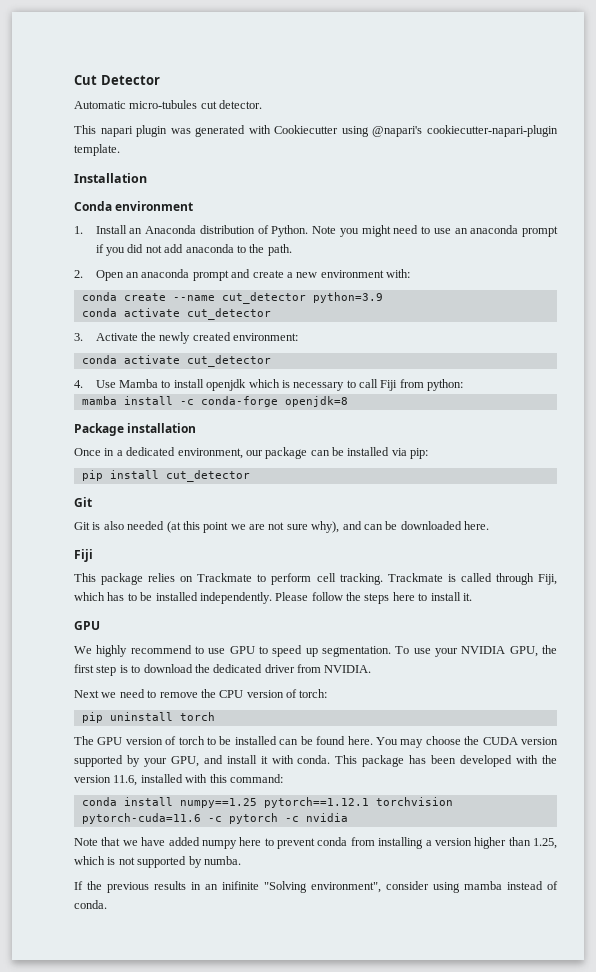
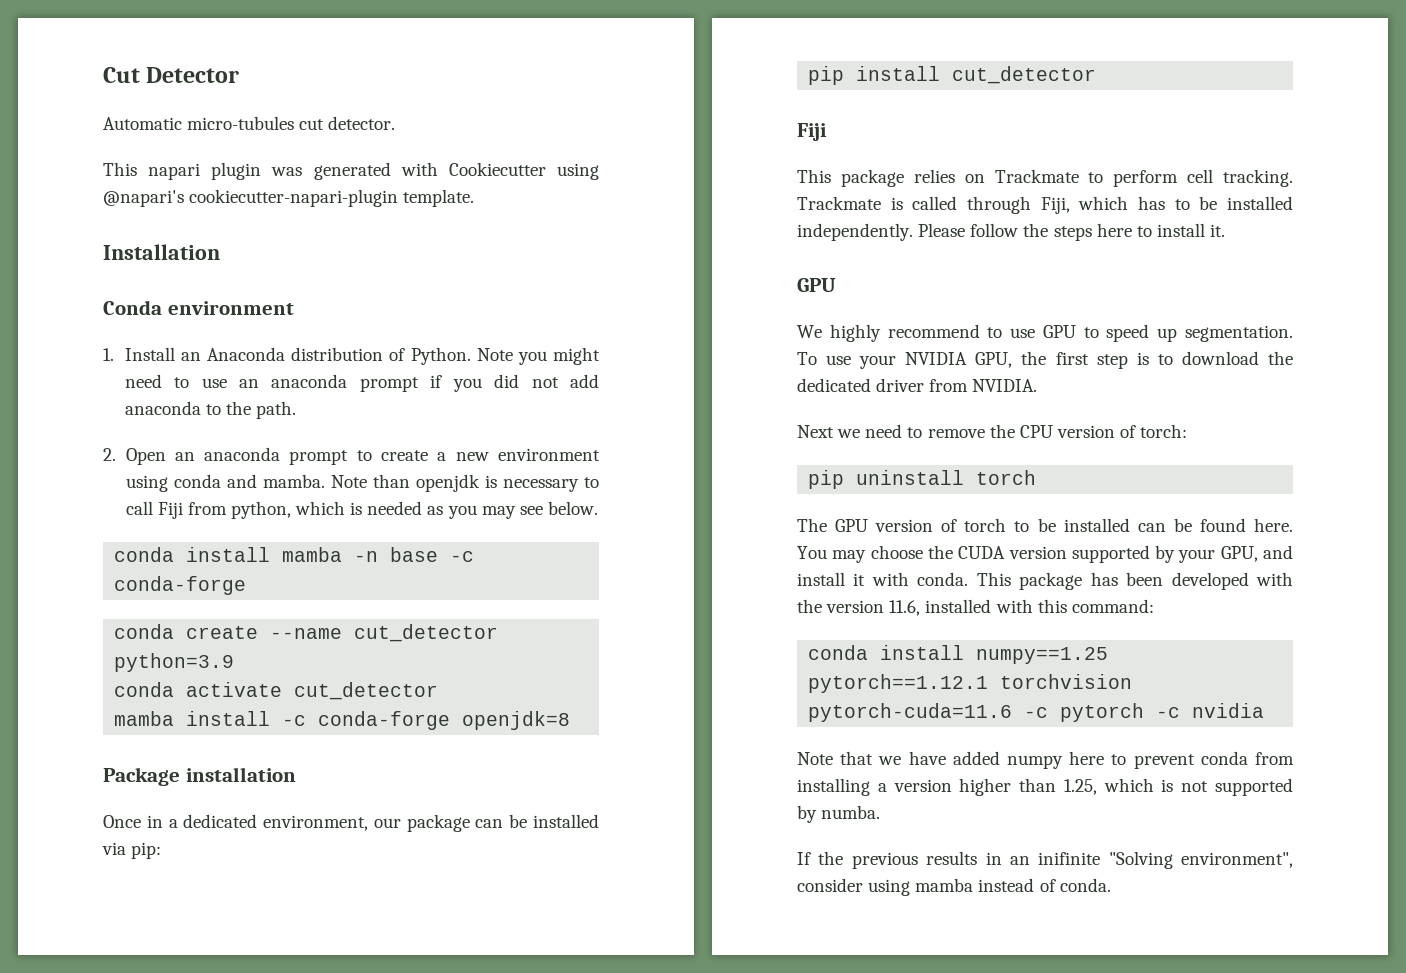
[231,269,251,278] and -> [356,450,372,461] to
[386,269,411,278] with: -> [125,474,599,492] [125,501,598,519] [114,547,475,562] [114,576,247,595] using conda and mamba. Note than openjdk is necessary to call Fiji from python, which is needed as you may see below. // conda install mamba -n base -c conda-forge
[74,332,299,344] [81,355,271,367] [74,379,464,391] // 3. Activate the newly created environment: // conda activate cut_detector // 4. Use Mamba to install openjdk which is necessary to call Fiji from python: -> (439, 691) none
[74,497,92,507] [74,521,489,533] // Git // Git is also needed (at this point we are not sure why), and can be downloaded here. -> (1097, 75) none

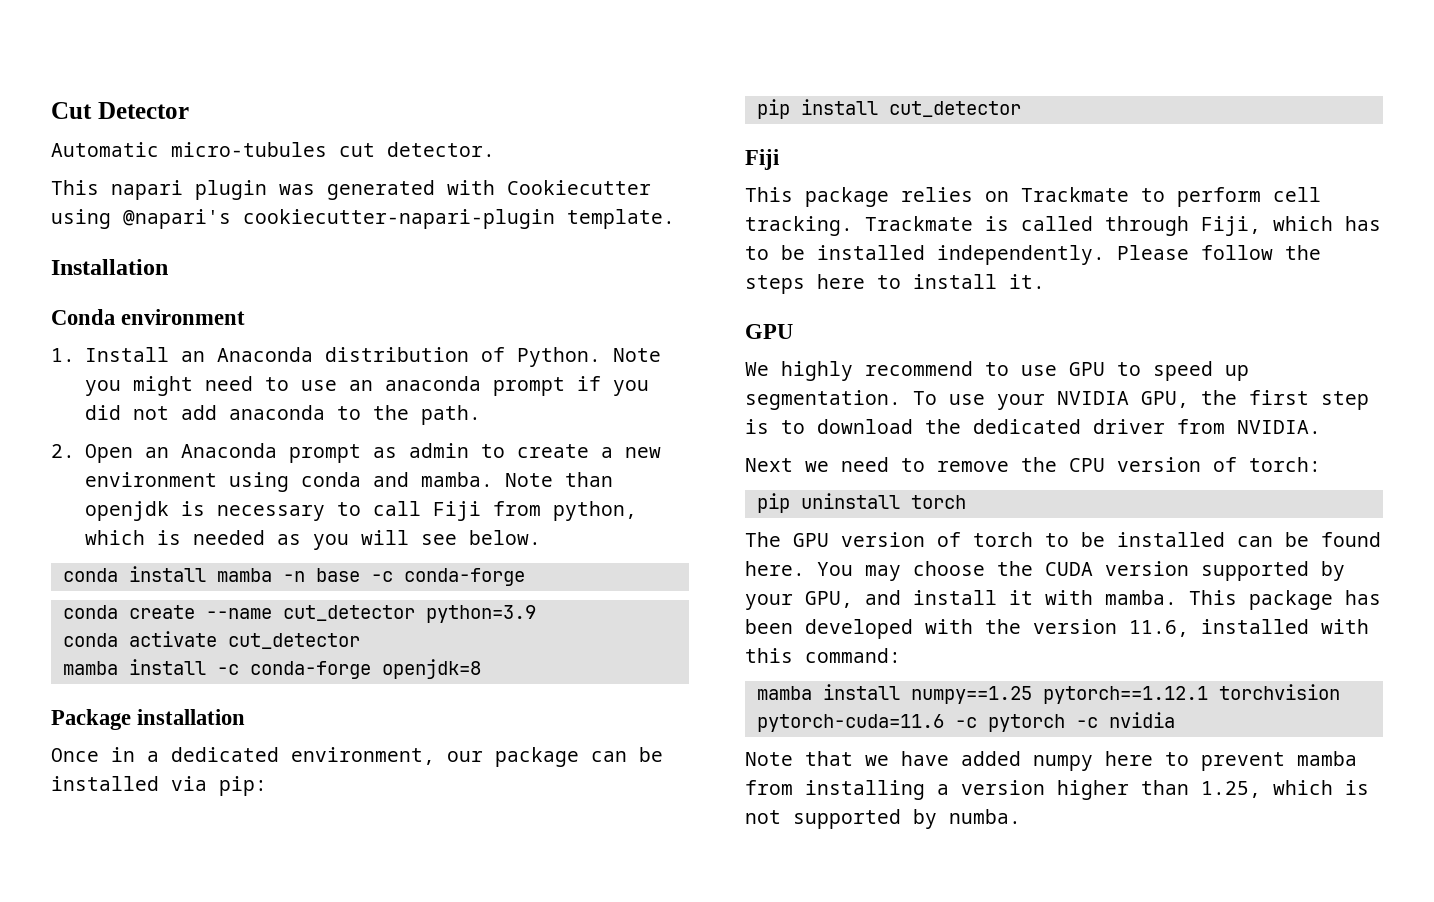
[204,447,349,465] anaconda prompt -> [180,443,469,463] Anaconda prompt as admin
[481,506,516,519] may -> [360,530,409,545] will
[917,572,969,586] conda. -> [1105,590,1177,605] mamba.
[808,645,869,660] conda -> [756,686,812,700] mamba
[1200,751,1248,765] conda -> [1297,751,1357,766] mamba
[797,851,1293,869] [797,878,1111,896] // If the previous results in an inifinite "Solving environment", consider using mamba instead of conda. -> (1021, 816) none

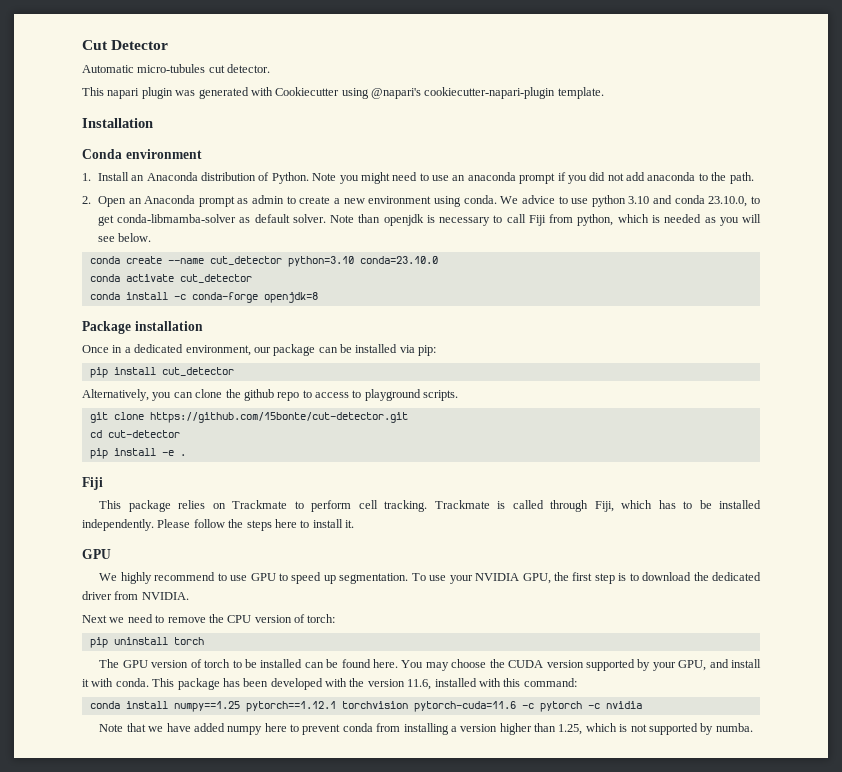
[300,472,493,487] conda and mamba. -> [463,195,760,207] [97,214,326,226] conda. We advice to use python 3.10 and conda 23.10.0, to get conda-libmamba-solver as default solver.
[62,566,525,586] // conda install mamba -n base -c conda-forge -> (152, 237) none
[425,605,536,623] python=3.9 -> [287,256,438,267] python=3.10 conda=23.10.0
[62,661,118,675] mamba -> [89,292,120,300] conda
(1021, 109) none -> [82,389,459,401] [89,412,408,423] [89,430,180,438] [89,448,186,459] // Alternatively, you can clone the github repo to access to playground scripts. // git clone https://github.com/15bonte/cut-detector.git // cd cut-detector // pip install -e .
[1105,590,1177,605] mamba. -> [115,678,149,687] conda.
[756,686,812,700] mamba -> [89,701,120,709] conda
[1297,751,1357,766] mamba -> [342,723,373,732] conda

